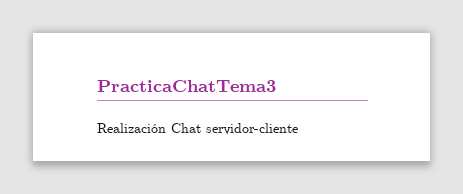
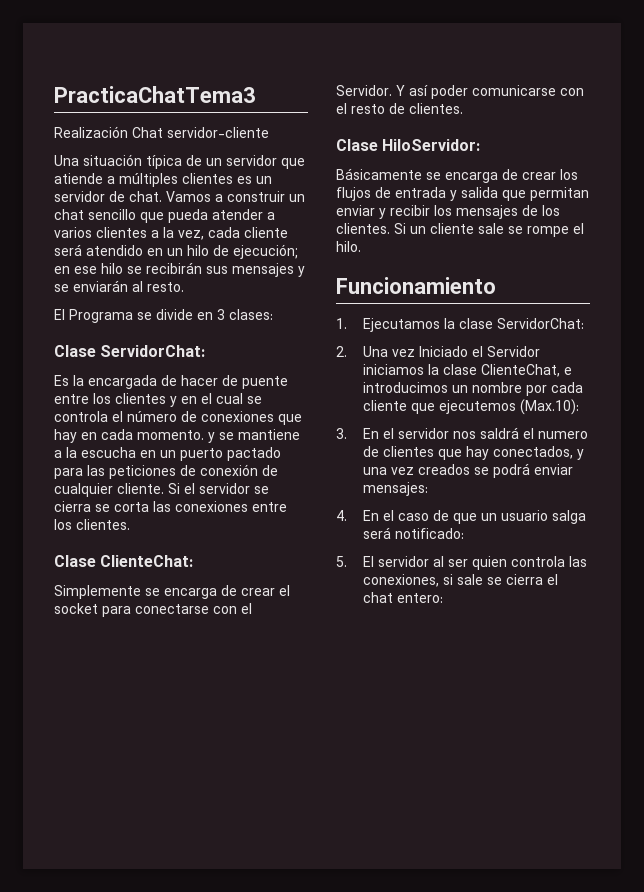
(298, 129) none -> [54,154,305,169] [54,173,272,187] [54,191,305,202] [54,209,275,223] [54,227,288,240] [54,244,298,259] [54,262,305,277] [54,280,184,292] [54,309,273,323] [54,345,206,357] [54,375,288,389] [54,393,262,407] [54,411,302,425] [54,429,300,443] [54,447,281,461] [54,464,278,479] [54,483,269,497] [54,501,287,512] [54,519,130,530] [54,555,194,567] [54,585,290,599] [54,603,252,617] [336,85,584,99] [336,103,463,114] [336,139,481,151] [336,168,578,183] [336,187,589,201] [336,205,560,219] [336,223,584,237] [336,241,361,252] [336,277,496,294] [336,318,585,332] [336,346,541,357] [363,364,573,377] [363,382,584,396] [363,399,580,415] [336,427,589,439] [363,446,585,460] [363,463,574,478] [363,482,429,496] [336,510,587,524] [363,527,465,539] [336,556,588,570] [363,574,559,587] [363,592,444,603] // Una situación típica de un servidor que atiende a múltiples clientes es un servidor de chat. Vamos a construir un chat sencillo que pueda atender a varios clientes a la vez, cada cliente será atendido en un hilo de ejecución; en ese hilo se recibirán sus mensajes y se enviarán al resto. // El Programa se divide en 3 clases: // Clase ServidorChat: // Es la encargada de hacer de puente entre los clientes y en el cual se controla el número de conexiones que hay en cada momento. y se mantiene a la escucha en un puerto pactado para las peticiones de conexión de cualquier cliente. Si el servidor se cierra se corta las conexiones entre los clientes. // Clase ClienteChat: // Simplemente se encarga de crear el socket para conectarse con el Servidor. Y así poder comunicarse con el resto de clientes. // Clase HiloServidor: // Básicamente se encarga de crear los flujos de entrada y salida que permitan enviar y recibir los mensajes de los clientes. Si un cliente sale se rompe el hilo. // Funcionamiento // 1. Ejecutamos la clase ServidorChat: // 2. Una vez Iniciado el Servidor iniciamos la clase ClienteChat, e introducimos un nombre por cada cliente que ejecutemos (Max.10): // 3. En el servidor nos saldrá el numero de clientes que hay conectados, y una vez creados se podrá enviar mensajes: // 4. En el caso de que un usuario salga será notificado: // 5. El servidor al ser quien controla las conexiones, si sale se cierra el chat entero:

